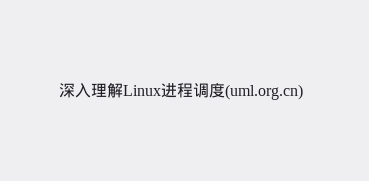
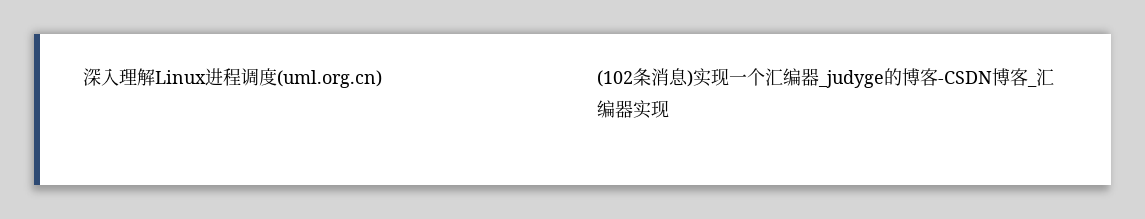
(303, 92) none -> [597,68,1054,88] [597,100,669,119] // (102条消息)实现一个汇编器_judyge的博客-CSDN博客_汇编器实现

